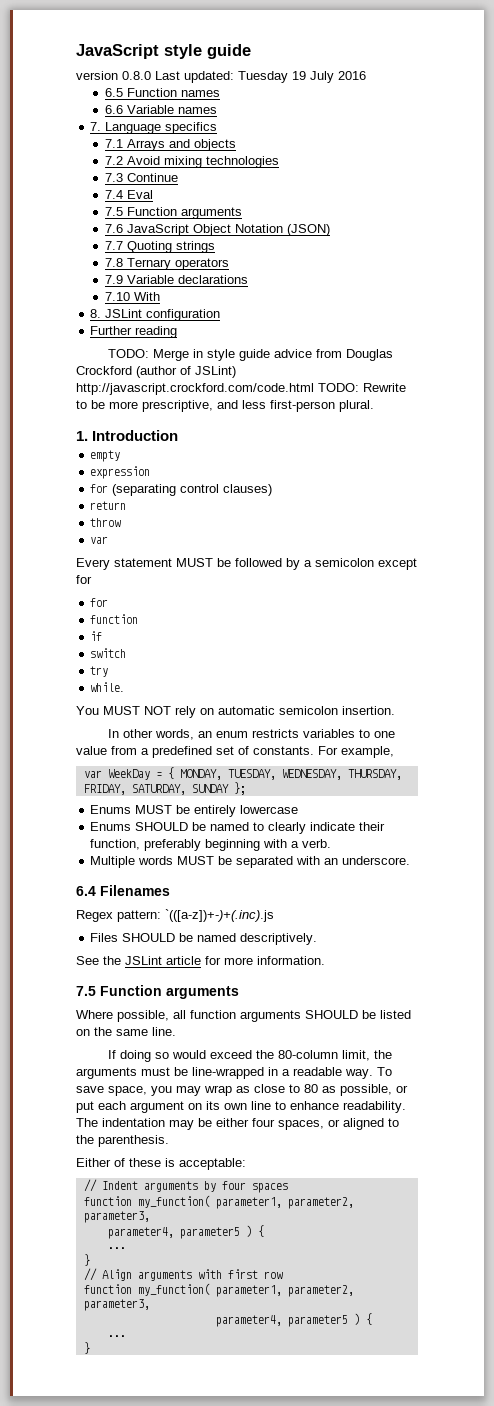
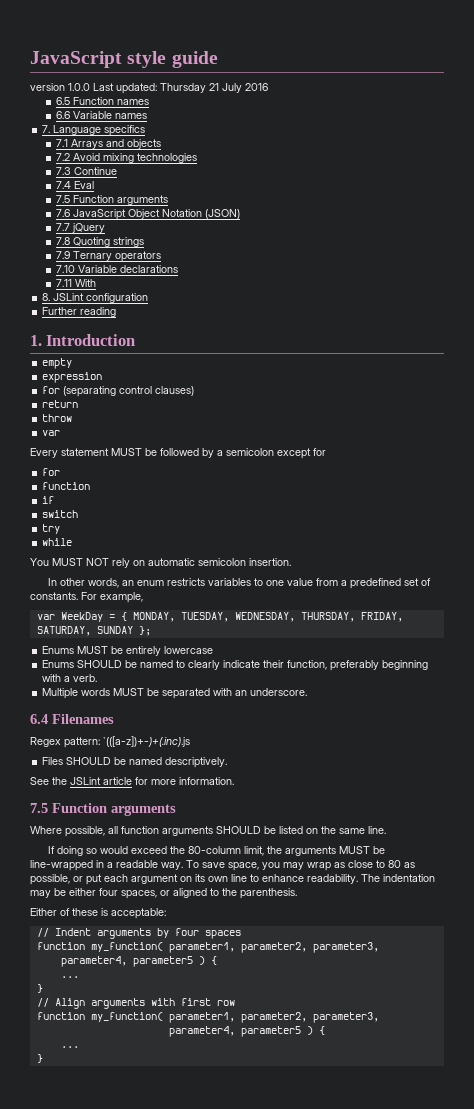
[122,71,151,80] 0.8.0 -> [68,83,90,91] 1.0.0
[238,71,306,83] Tuesday 19 -> [160,83,219,93] Thursday 21
(123, 245) none -> [71,223,105,233] [55,237,70,245] jQuery // 7.8
[104,258,123,267] 7.8 -> [55,251,70,259] 7.9
[104,275,123,284] 7.9 -> [55,265,75,273] 7.10
[104,292,130,301] 7.10 -> [55,279,72,287] 7.11
[108,349,394,361] [76,366,236,378] [76,383,406,395] [76,400,374,412] // TODO: Merge in style guide advice from Douglas Crockford (author of JSLint) http://javascript.crockford.com/code.html TODO: Rewrite to be more prescriptive, and less first-person plural. -> (117, 312) none
[90,682,125,692] while. -> [42,538,73,546] while
[141,1067,170,1076] must -> [338,846,370,854] MUST

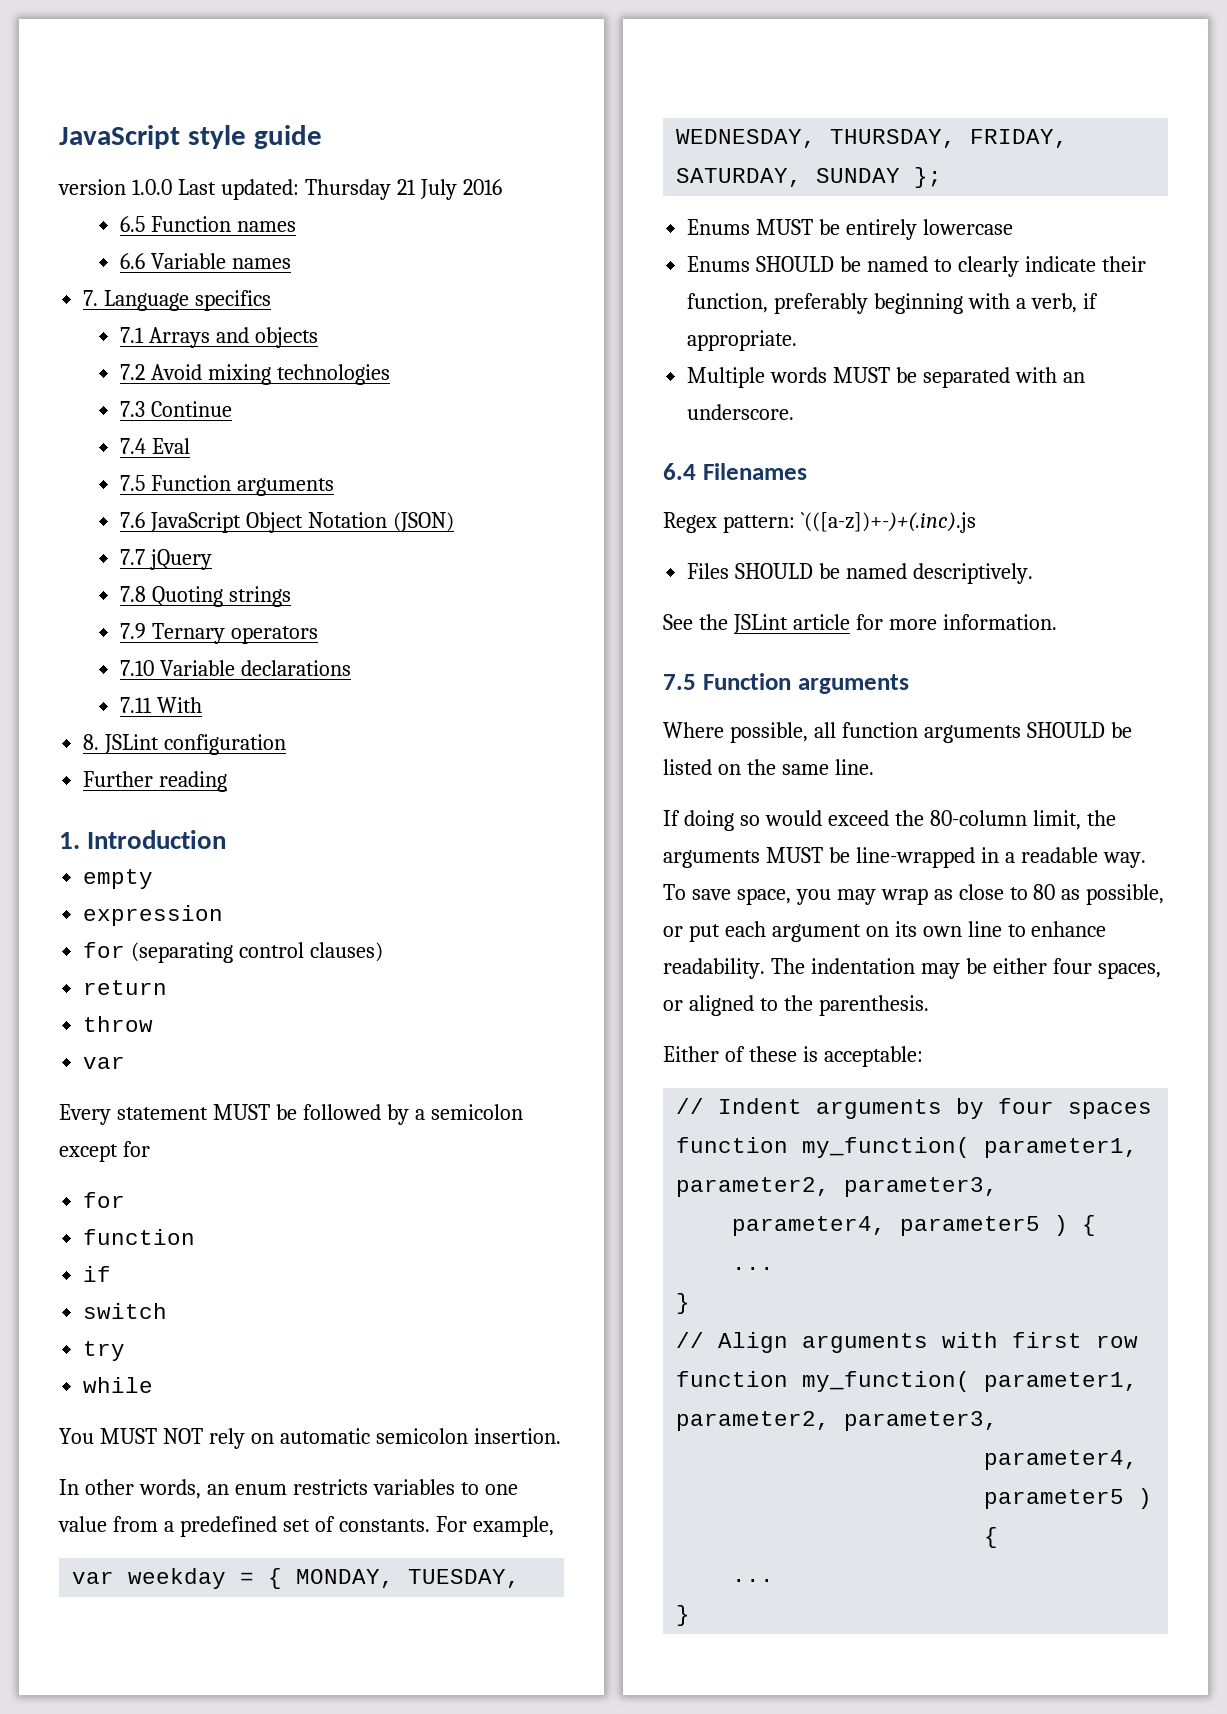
[60,612,103,622] WeekDay -> [128,1568,227,1589] weekday
[73,674,98,682] verb. -> [1030,293,1098,313] [687,330,798,351] verb, if appropriate.

